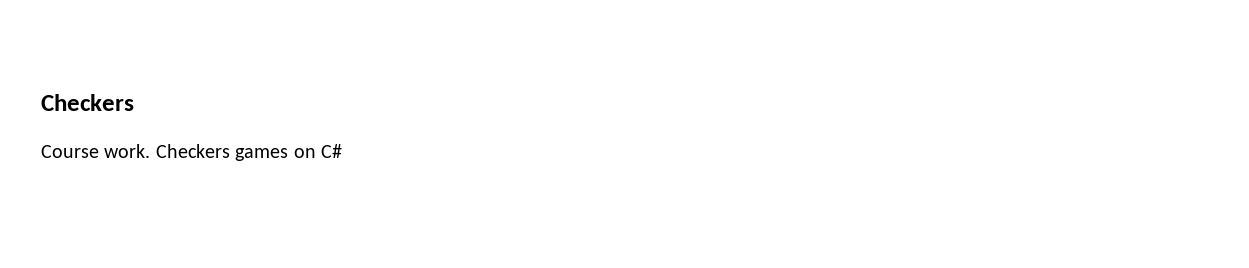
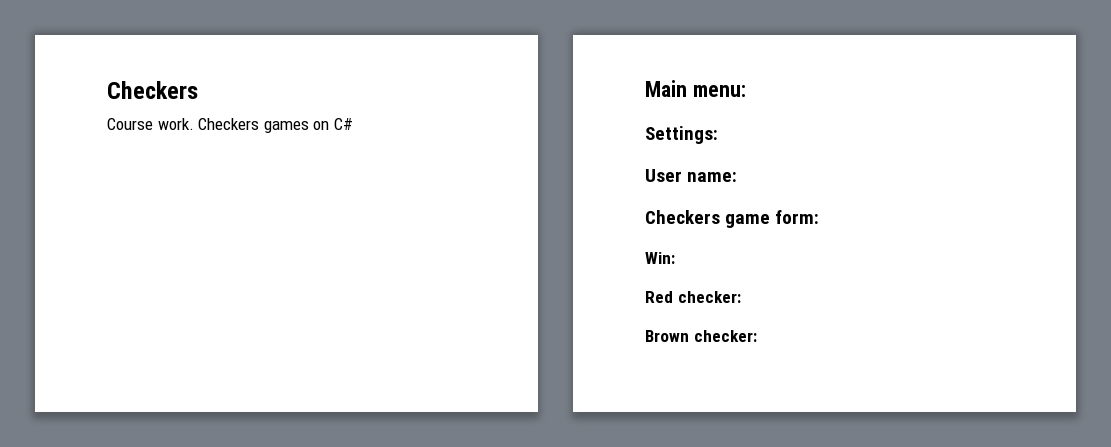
(342, 151) none -> [645,80,746,97] [645,126,718,144] [645,169,738,182] [645,210,820,228] [645,252,675,264] [645,291,741,303] [645,330,757,342] // Main menu: // Settings: // User name: // Checkers game form: // Win: // Red checker: // Brown checker:

